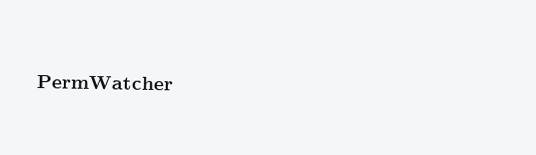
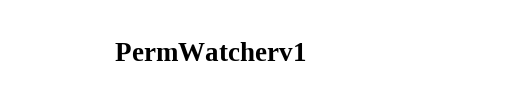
[36,75,173,91] PermWatcher -> [115,42,307,61] PermWatcherv1

